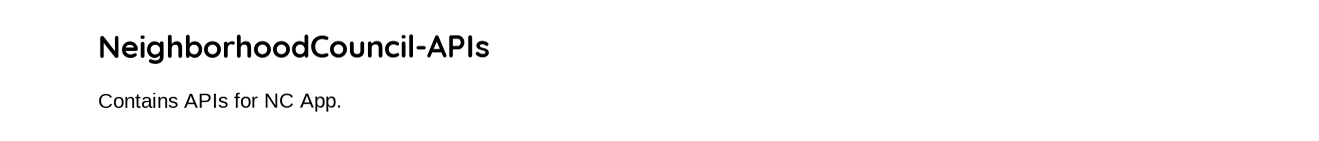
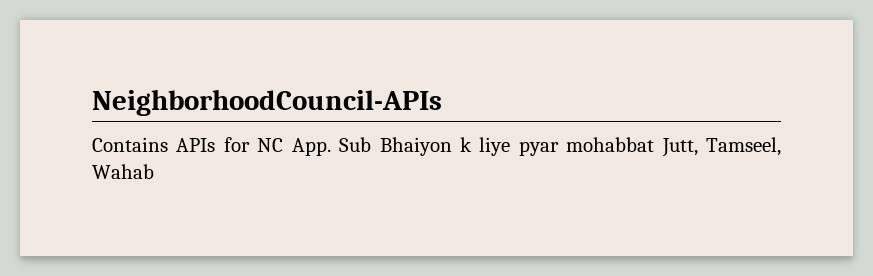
(343, 102) none -> [339,137,781,157] [92,164,154,179] Sub Bhaiyon k liye pyar mohabbat Jutt, Tamseel, Wahab

